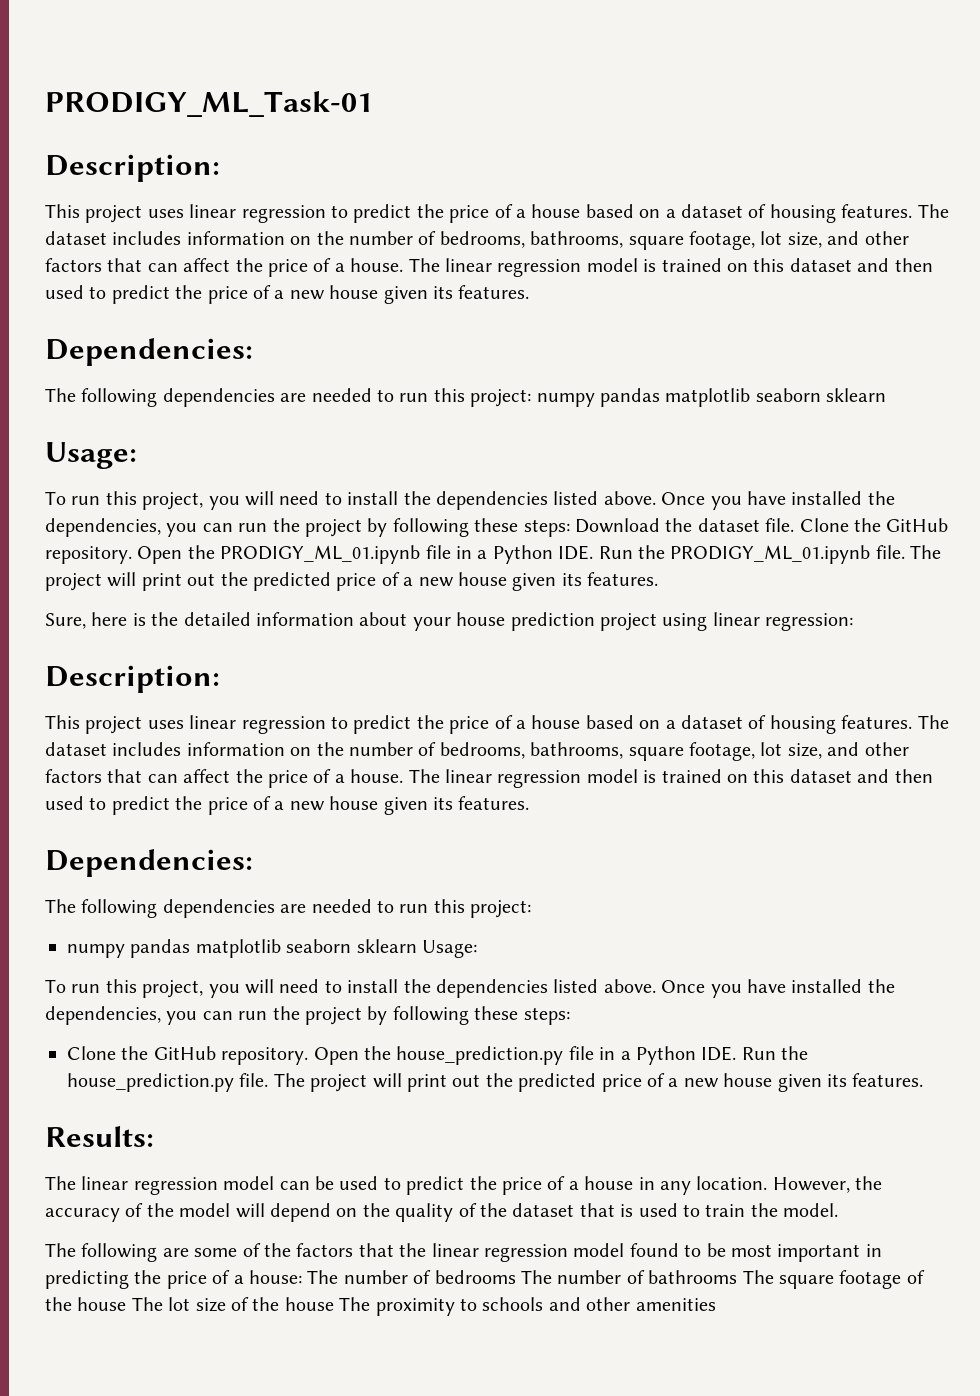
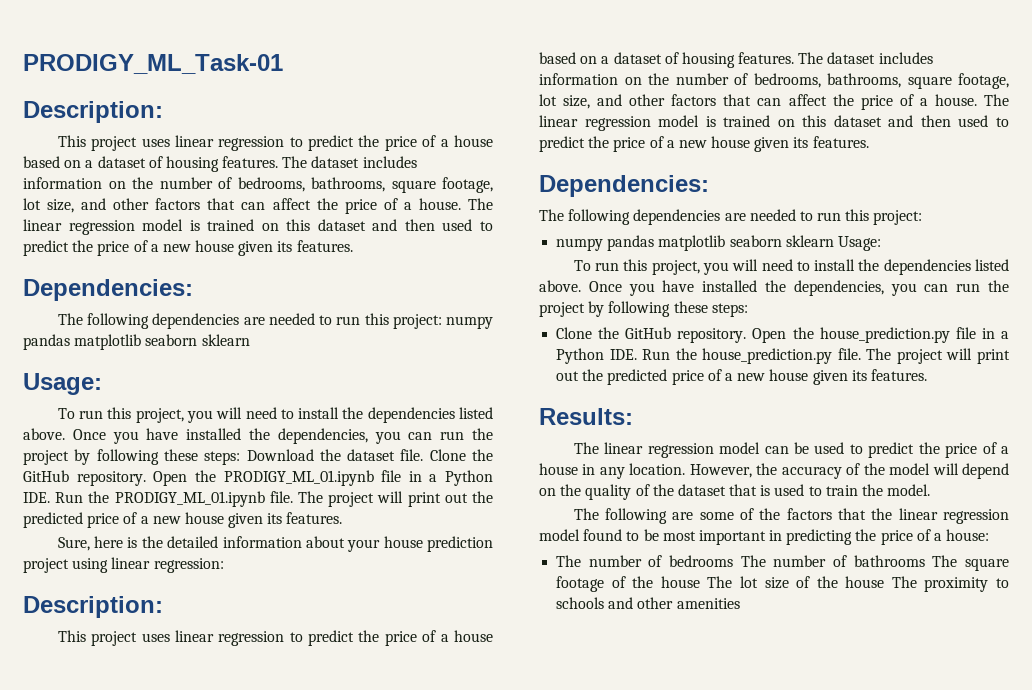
(302, 1277) none -> (990, 535) //

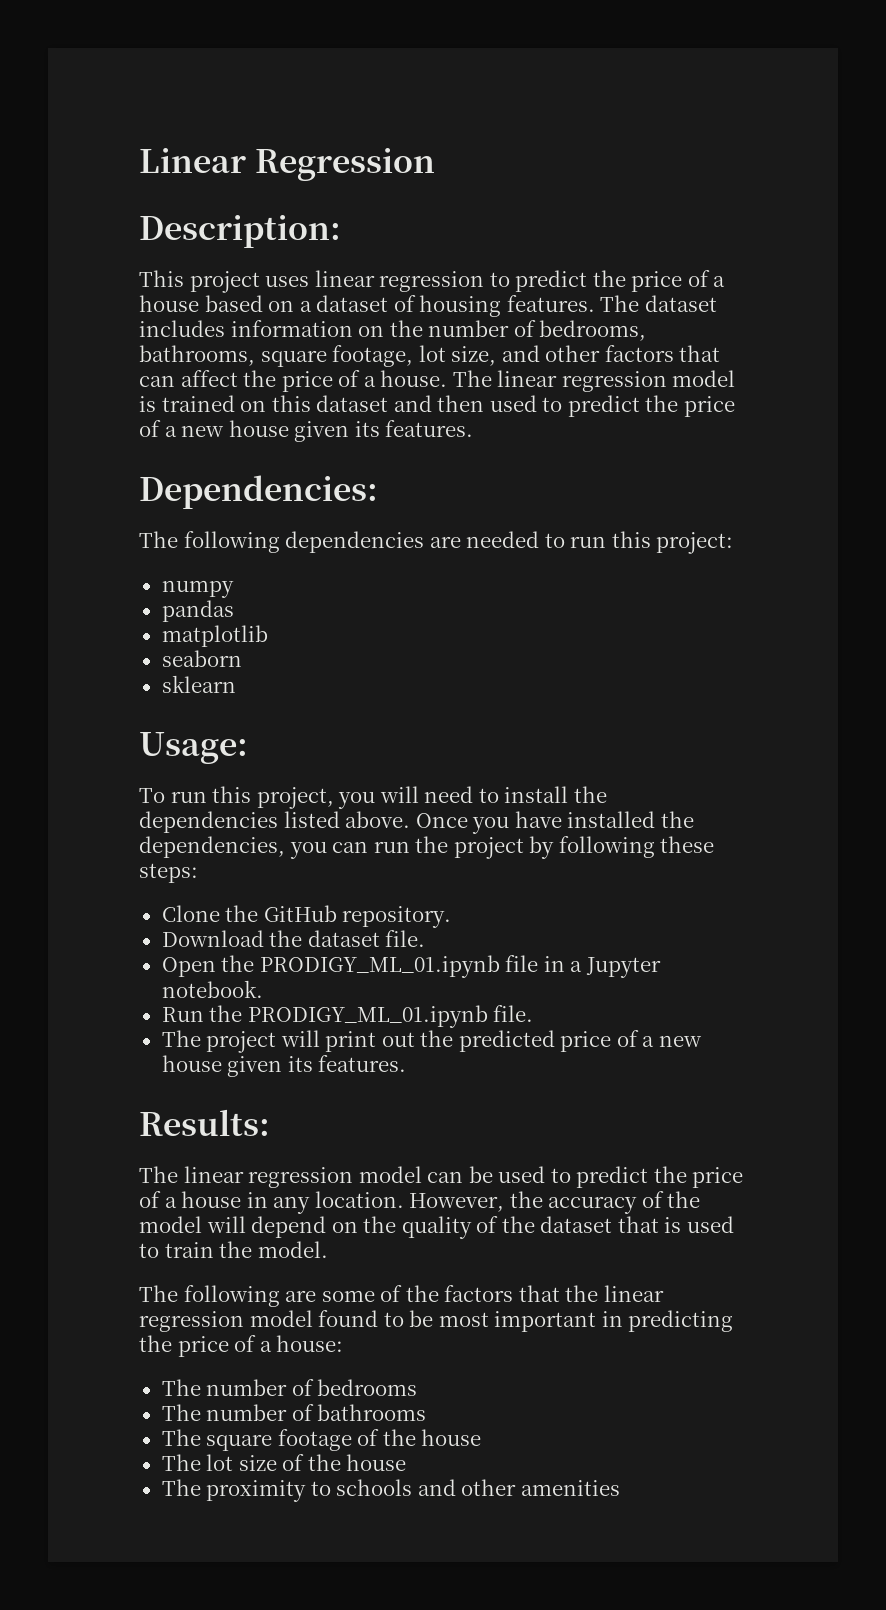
[23,54,283,74] [23,101,163,123] [57,135,493,151] [23,156,417,172] [23,177,493,193] [23,198,494,214] [23,219,494,235] [23,240,353,256] [23,279,193,301] [57,313,493,329] [23,334,250,350] [23,373,102,395] [57,407,493,423] [23,428,494,444] [23,449,494,465] [23,470,493,486] [23,491,493,507] [23,512,343,528] [57,536,494,552] [23,557,224,573] PRODIGY_ML_Task-01 // Description: // This project uses linear regression to predict the price of a house based on a dataset of housing features. The dataset includes information on the number of bedrooms, bathrooms, square footage, lot size, and other factors that can affect the price of a house. The linear regression model is trained on this dataset and then used to predict the price of a new house given its features. // Dependencies: // The following dependencies are needed to run this project: numpy pandas matplotlib seaborn sklearn // Usage: // To run this project, you will need to install the dependencies listed above. Once you have installed the dependencies, you can run the project by following these steps: Download the dataset file. Clone the GitHub repository. Open the PRODIGY_ML_01.ipynb file in a Python IDE. Run the PRODIGY_ML_01.ipynb file. The project will print out the predicted price of a new house given its features. // Sure, here is the detailed information about your house prediction project using linear regression: -> [139,148,435,181] Linear Regression
[607,235,834,251] pandas matplotlib seaborn sklearn -> [161,600,234,622] [161,625,268,647] [161,650,242,667] [161,675,236,693] // pandas // matplotlib // seaborn // sklearn //
[752,327,1009,343] [556,348,861,364] Open the house_prediction.py file in a Python IDE. Run the house_prediction.py file. -> [161,930,426,947] [161,955,661,978] [161,980,263,998] [161,1005,534,1028] // Download the dataset file. // Open the PRODIGY_ML_01.ipynb file in a Jupyter notebook. // Run the PRODIGY_ML_01.ipynb file. //
(734, 561) none -> (418, 1387) //
(925, 561) none -> (427, 1412) //
(700, 582) none -> (482, 1437) //
(885, 582) none -> (407, 1462) //

